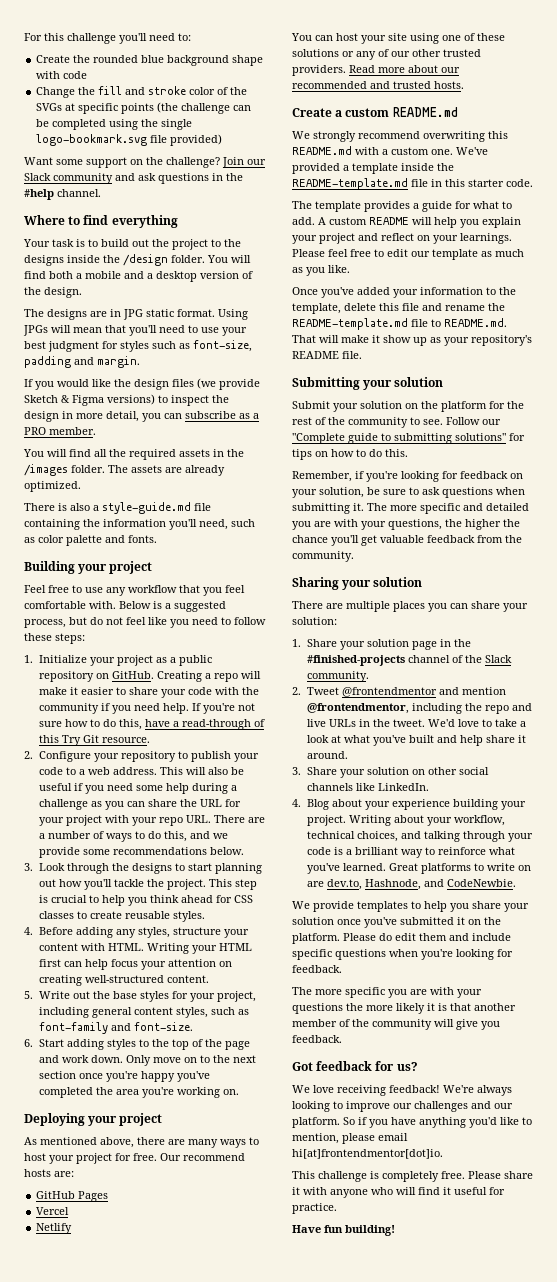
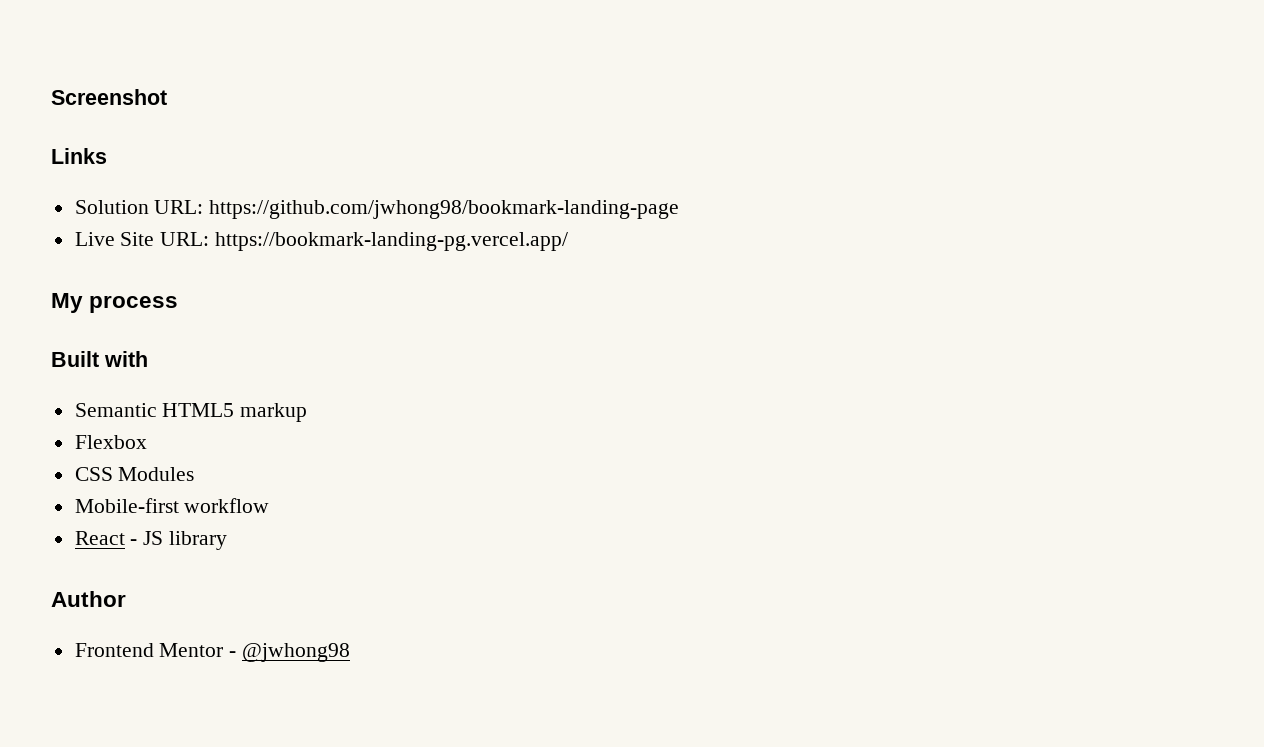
[24,33,191,44] [36,55,264,66] [36,71,88,79] [36,86,248,98] [36,102,252,114] [36,119,193,130] [36,134,223,146] [24,157,266,168] [24,173,243,184] [24,189,101,200] [24,215,178,228] [23,239,241,250] [24,254,251,266] [24,271,253,282] [24,287,82,298] [24,309,248,320] [23,325,247,336] [24,340,252,352] [24,356,140,368] [24,378,260,390] [24,394,229,406] [24,411,259,422] [24,427,96,435] [23,449,244,460] [24,464,225,476] [24,481,81,492] [24,502,211,514] [24,519,255,530] [24,535,157,546] [24,561,153,574] [24,585,245,596] [24,601,226,612] [24,617,266,628] [24,633,85,644] [24,655,212,666] [38,671,261,682] [38,687,259,698] [38,703,255,714] [38,719,265,730] [38,735,150,746] [24,751,259,762] [38,767,244,775] [38,783,237,794] [38,799,241,810] [38,815,265,826] [38,831,228,842] [38,847,244,858] [24,863,262,874] [38,879,257,890] [38,895,253,906] [38,911,205,922] [24,927,249,938] [38,943,252,954] [38,959,232,970] [38,975,209,986] [24,991,256,1002] [38,1007,249,1018] [38,1022,193,1034] [24,1039,250,1050] [38,1055,256,1066] [38,1071,210,1082] [38,1087,239,1098] [24,1113,163,1126] [24,1137,259,1148] [24,1153,245,1164] [24,1169,74,1177] [36,1191,109,1202] [36,1207,70,1215] [36,1223,73,1234] [291,33,505,44] [292,49,481,60] [292,65,460,76] [292,81,464,89] [292,107,458,117] [292,131,508,142] [292,146,488,155] [292,163,454,174] [292,178,533,190] [292,201,512,212] [292,217,521,228] [292,233,512,244] [292,249,524,260] [292,265,350,276] [292,287,516,298] [292,303,505,314] [292,318,507,330] [292,335,532,346] [292,351,362,359] [292,377,444,390] [292,401,524,412] [292,417,501,428] [292,433,525,444] [292,449,408,460] [292,471,523,482] [292,487,525,498] [292,503,529,514] [292,519,520,530] [292,535,522,546] [292,551,354,562] [292,577,423,590] [292,601,528,612] [292,617,337,625] [292,639,471,650] [306,655,512,666] [306,671,369,682] [292,687,506,697] [306,703,532,714] [306,719,526,727] [306,735,526,746] [306,751,348,759] [292,767,489,778] [306,783,429,791] [292,799,526,810] [306,815,505,826] [306,831,533,842] [306,847,515,858] [306,863,531,874] [306,879,516,890] [292,901,529,912] [292,917,501,928] [292,933,511,944] [292,949,513,960] [292,965,342,973] [292,987,482,998] [292,1003,516,1014] [292,1019,500,1030] [292,1035,342,1043] [292,1061,418,1071] [292,1085,512,1096] [292,1101,513,1112] [292,1117,532,1128] [292,1133,408,1144] [292,1149,443,1159] [292,1171,533,1182] [292,1187,505,1198] [292,1203,337,1214] [292,1225,395,1236] For this challenge you'll need to: // Create the rounded blue background shape with code // Change the fill and stroke color of the SVGs at specific points (the challenge can be completed using the single logo-bookmark.svg file provided) // Want some support on the challenge? Join our Slack community and ask questions in the #help channel. // Where to find everything // Your task is to build out the project to the designs inside the /design folder. You will find both a mobile and a desktop version of the design. // The designs are in JPG static format. Using JPGs will mean that you'll need to use your best judgment for styles such as font-size, padding and margin. // If you would like the design files (we provide Sketch & Figma versions) to inspect the design in more detail, you can subscribe as a PRO member. // You will find all the required assets in the /images folder. The assets are already optimized. // There is also a style-guide.md file containing the information you'll need, such as color palette and fonts. // Building your project // Feel free to use any workflow that you feel comfortable with. Below is a suggested process, but do not feel like you need to follow these steps: // 1. Initialize your project as a public repository on GitHub. Creating a repo will make it easier to share your code with the community if you need help. If you're not sure how to do this, have a read-through of this Try Git resource. // 2. Configure your repository to publish your code to a web address. This will also be useful if you need some help during a challenge as you can share the URL for your project with your repo URL. There are a number of ways to do this, and we provide some recommendations below. // 3. Look through the designs to start planning out how you'll tackle the project. This step is crucial to help you think ahead for CSS classes to create reusable styles. // 4. Before adding any styles, structure your content with HTML. Writing your HTML first can help focus your attention on creating well-structured content. // 5. Write out the base styles for your project, including general content styles, such as font-family and font-size. // 6. Start adding styles to the top of the page and work down. Only move on to the next section once you're happy you've completed the area you're working on. // Deploying your project // As mentioned above, there are many ways to host your project for free. Our recommend hosts are: // GitHub Pages // Vercel // Netlify // You can host your site using one of these solutions or any of our other trusted providers. Read more about our recommended and trusted hosts. // Create a custom README.md // We strongly recommend overwriting this README.md with a custom one. We've provided a template inside the README-template.md file in this starter code. // The template provides a guide for what to add. A custom README will help you explain your project and reflect on your learnings. Please feel free to edit our template as much as you like. // Once you've added your information to the template, delete this file and rename the README-template.md file to README.md. That will make it show up as your repository's README file. // Submitting your solution // Submit your solution on the platform for the rest of the community to see. Follow our "Complete guide to submitting solutions" for tips on how to do this. // Remember, if you're looking for feedback on your solution, be sure to ask questions when submitting it. The more specific and detailed you are with your questions, the higher the chance you'll get valuable feedback from the community. // Sharing your solution // There are multiple places you can share your solution: // 1. Share your solution page in the #finished-projects channel of the Slack community. // 2. Tweet @frontendmentor and mention @frontendmentor, including the repo and live URLs in the tweet. We'd love to take a look at what you've built and help share it around. // 3. Share your solution on other social channels like LinkedIn. // 4. Blog about your experience building your project. Writing about your workflow, technical choices, and talking through your code is a brilliant way to reinforce what you've learned. Great platforms to write on are dev.to, Hashnode, and CodeNewbie. // We provide templates to help you share your solution once you've submitted it on the platform. Please do edit them and include specific questions when you're looking for feedback. // The more specific you are with your questions the more likely it is that another member of the community will give you feedback. // Got feedback for us? // We love receiving feedback! We're always looking to improve our challenges and our platform. So if you have anything you'd like to mention, please email hi[at]frontendmentor[dot]io. // This challenge is completely free. Please share it with anyone who will find it useful for practice. // Have fun building! -> [51,89,167,105] [51,148,107,164] [74,200,680,219] [74,232,569,251] [51,293,179,313] [51,351,148,367] [74,403,308,422] [74,435,147,449] [74,467,195,481] [74,498,270,513] [74,531,228,550] [51,591,126,607] [74,643,351,662] Screenshot // Links // Solution URL: https://github.com/jwhong98/bookmark-landing-page // Live Site URL: https://bookmark-landing-pg.vercel.app/ // My process // Built with // Semantic HTML5 markup // Flexbox // CSS Modules // Mobile-first workflow // React - JS library // Author // Frontend Mentor - @jwhong98

